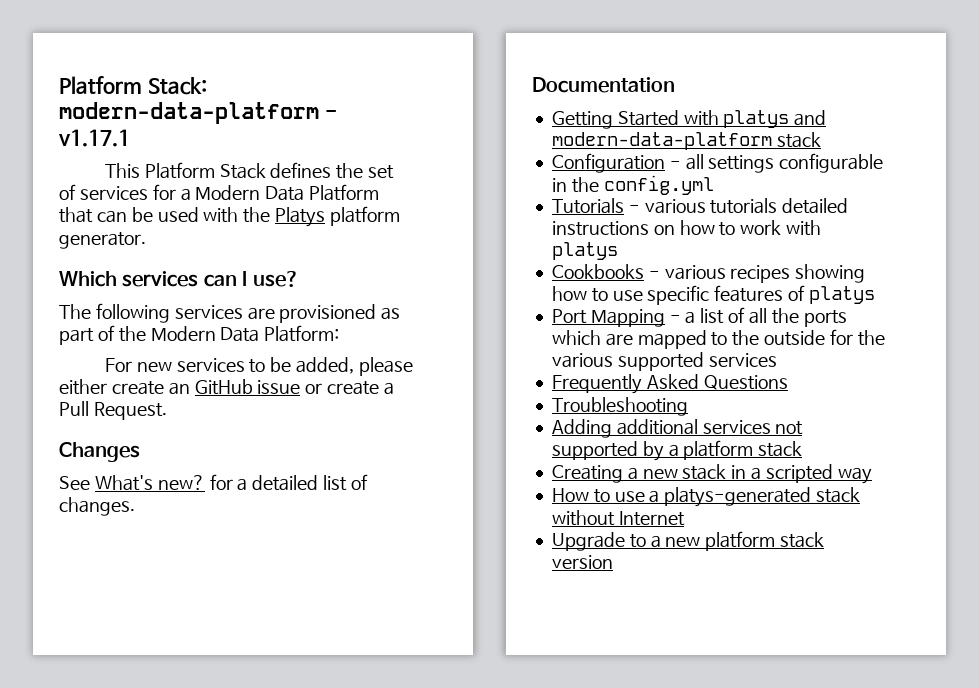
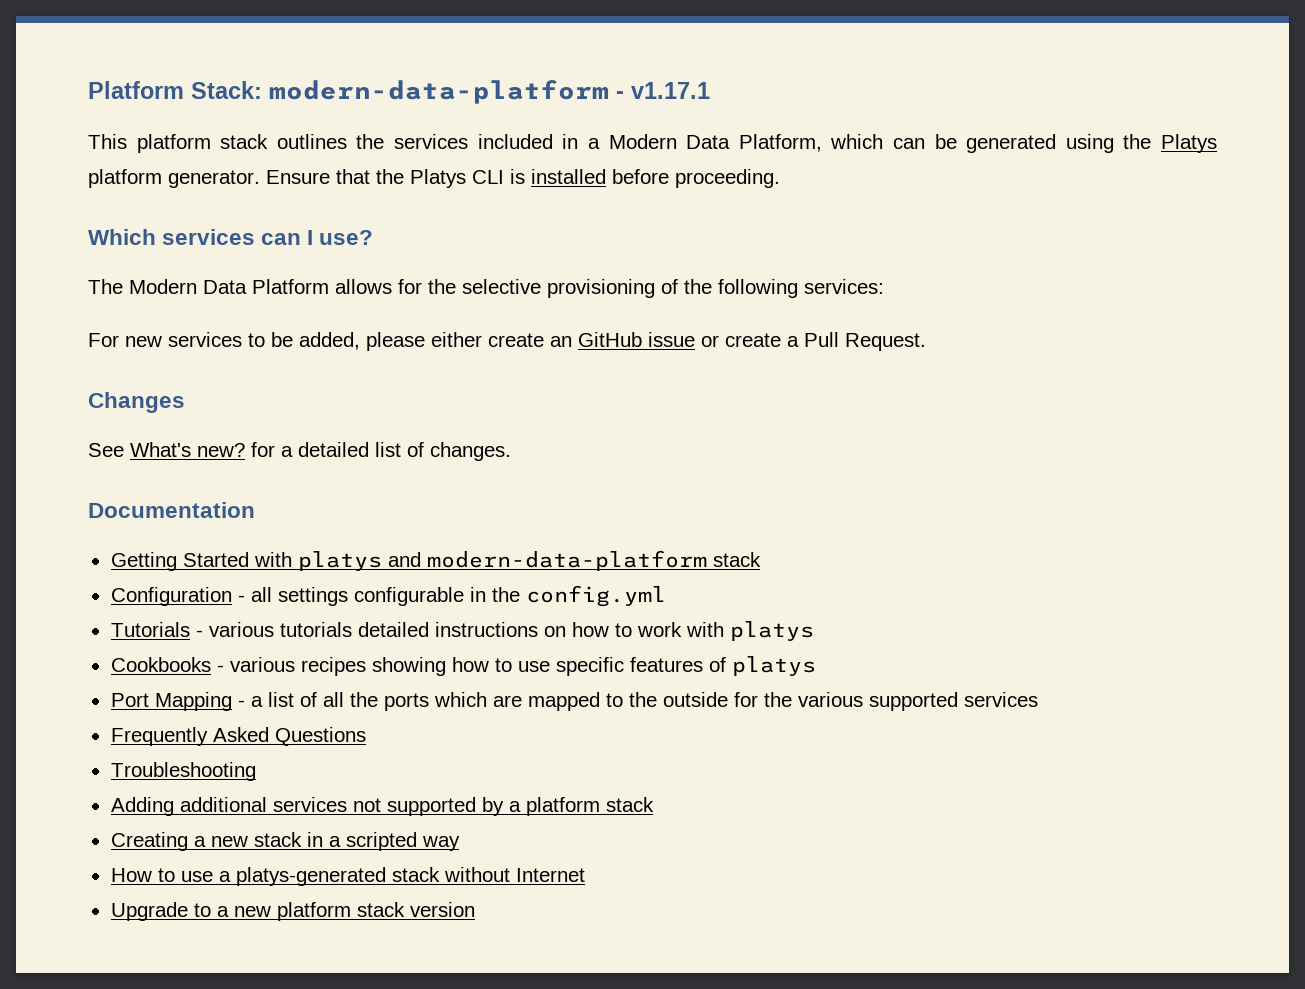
[144,162,395,179] [59,184,380,201] [59,206,401,227] [59,232,146,249] Platform Stack defines the set of services for a Modern Data Platform that can be used with the Platys platform generator. -> [136,134,1217,153] [88,169,780,188] platform stack outlines the services included in a Modern Data Platform, which can be generated using the Platys platform generator. Ensure that the Platys CLI is installed before proceeding.
[95,303,401,323] [59,325,340,345] following services are provisioned as part of the Modern Data Platform: -> [129,279,884,298] Modern Data Platform allows for the selective provisioning of the following services:

